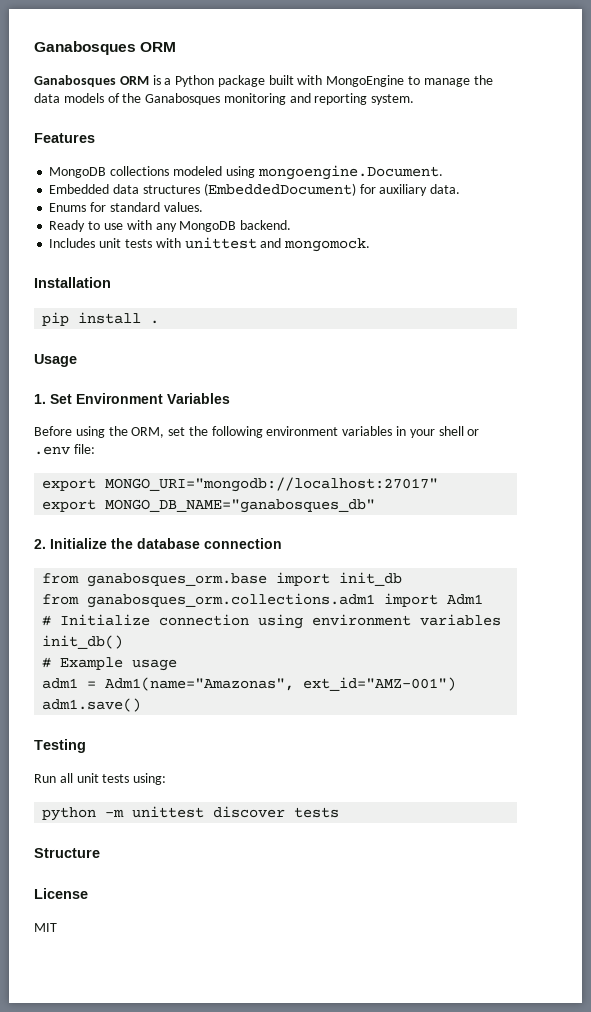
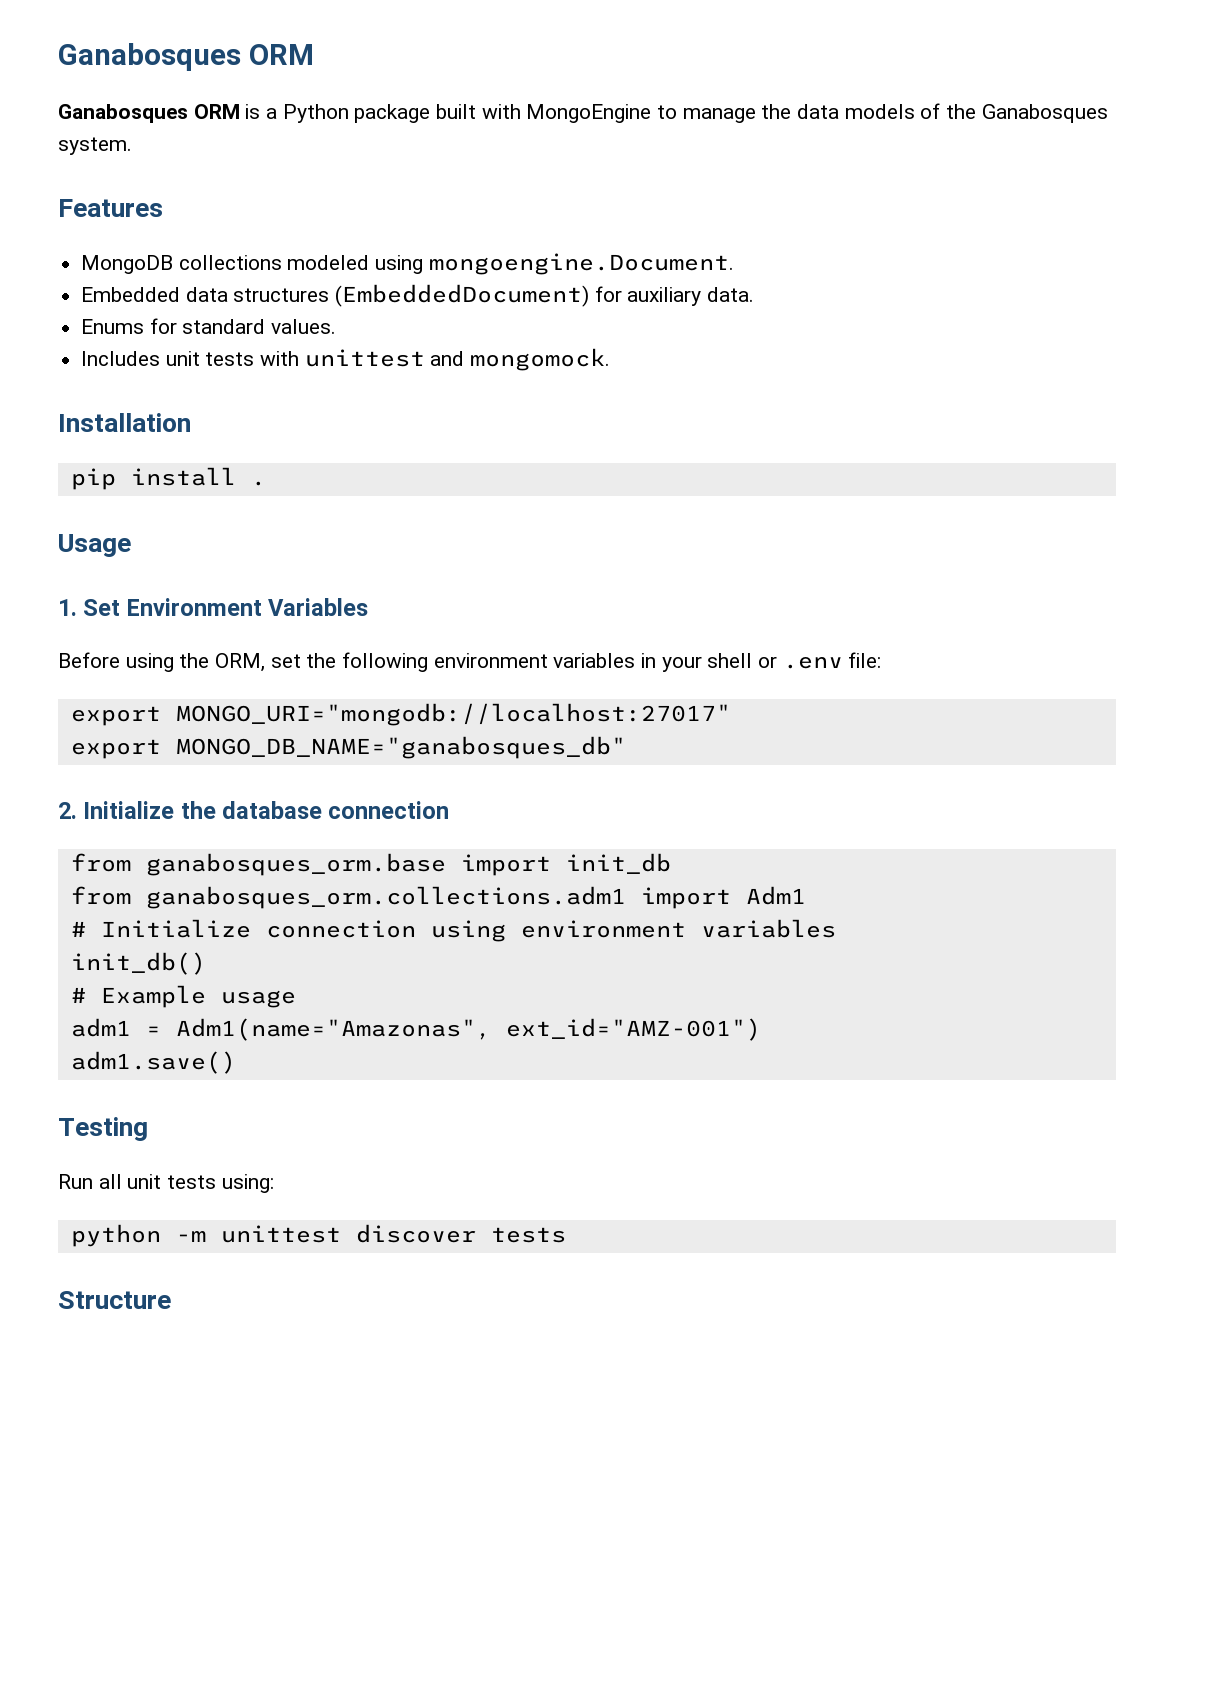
[223,93,368,105] monitoring and reporting -> (1108, 113) none
[49,220,292,232] // Ready to use with any MongoDB backend. -> (337, 326) none
[34,888,88,899] [34,923,57,932] // License // MIT -> (171, 1300) none

